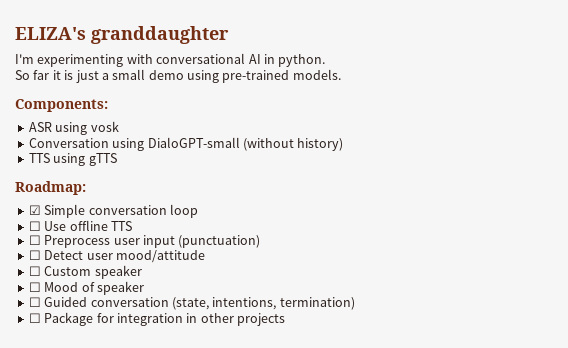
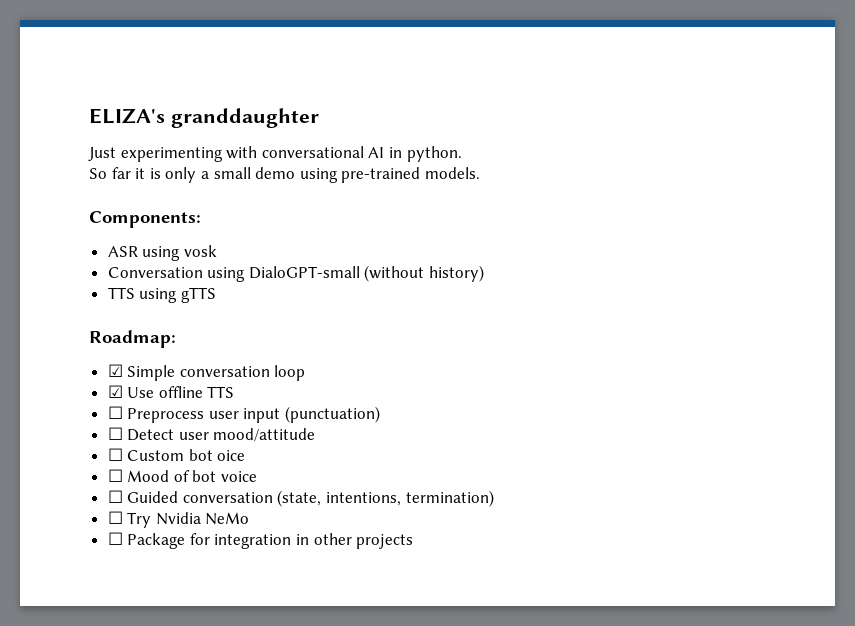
[15,54,34,64] I'm -> [88,147,116,161] Just
[75,70,99,83] just -> [165,167,197,183] only
[28,221,41,231] ☐ -> [107,385,123,398] ☑
[94,265,142,279] speaker -> [188,449,246,461] bot oice
[96,281,144,295] speaker -> [192,470,258,482] bot voice
(355, 303) none -> [107,511,250,528] // ☐ Try Nvidia NeMo

